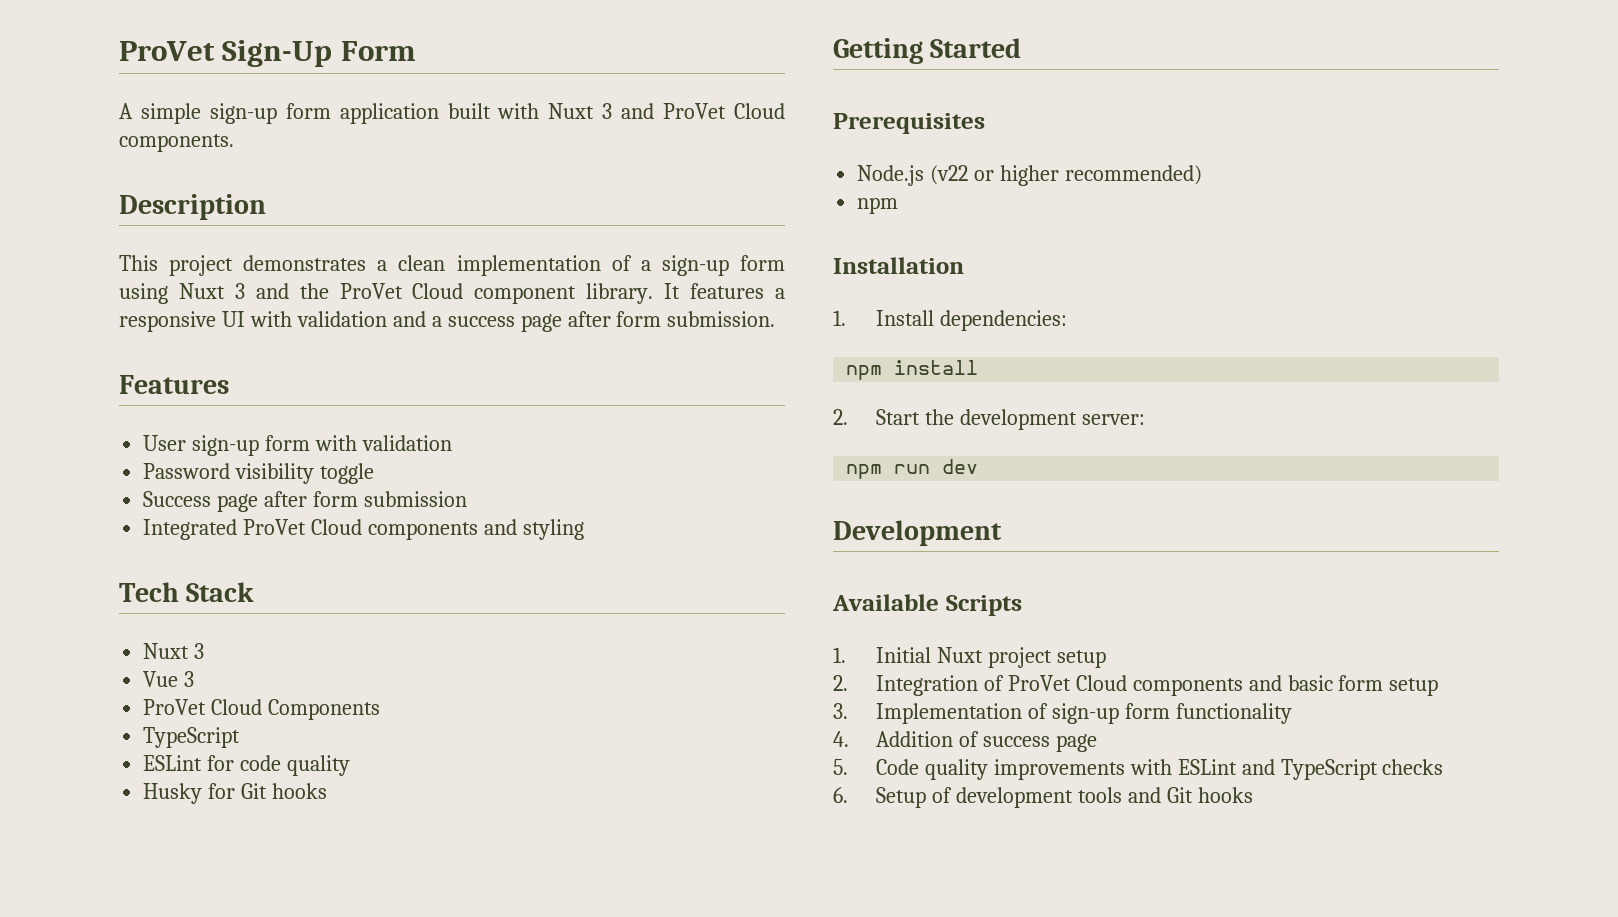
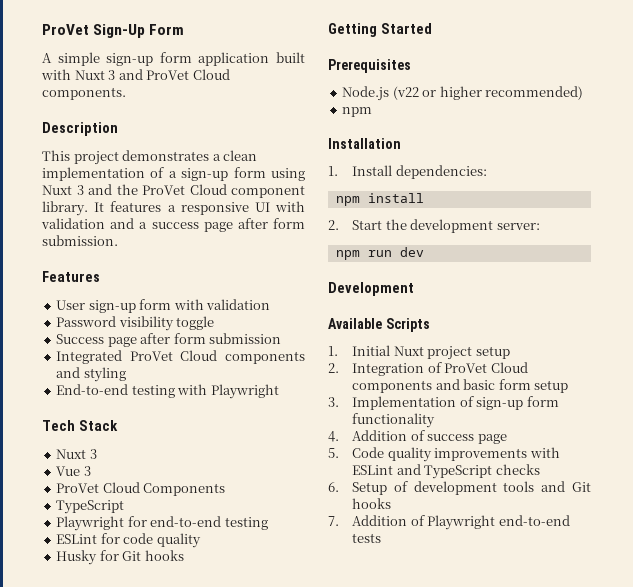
(584, 529) none -> [56,384,279,399] // End-to-end testing with Playwright
(241, 737) none -> [56,516,268,531] // Playwright for end-to-end testing
(1253, 795) none -> [328,515,570,530] [352,533,382,543] // 7. Addition of Playwright end-to-end tests

